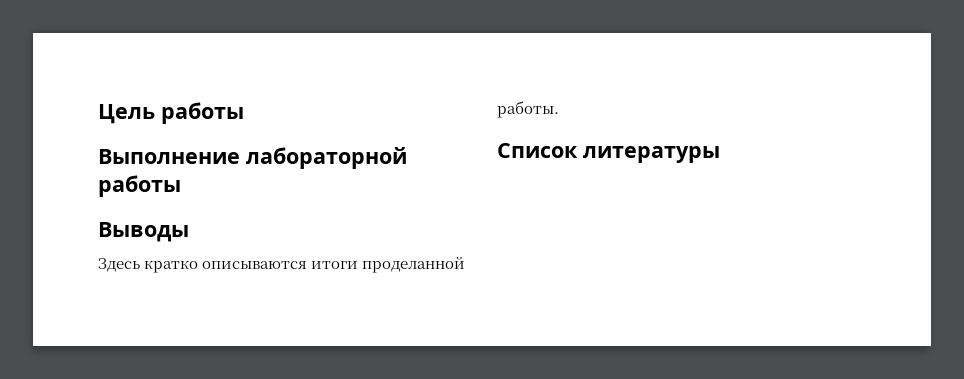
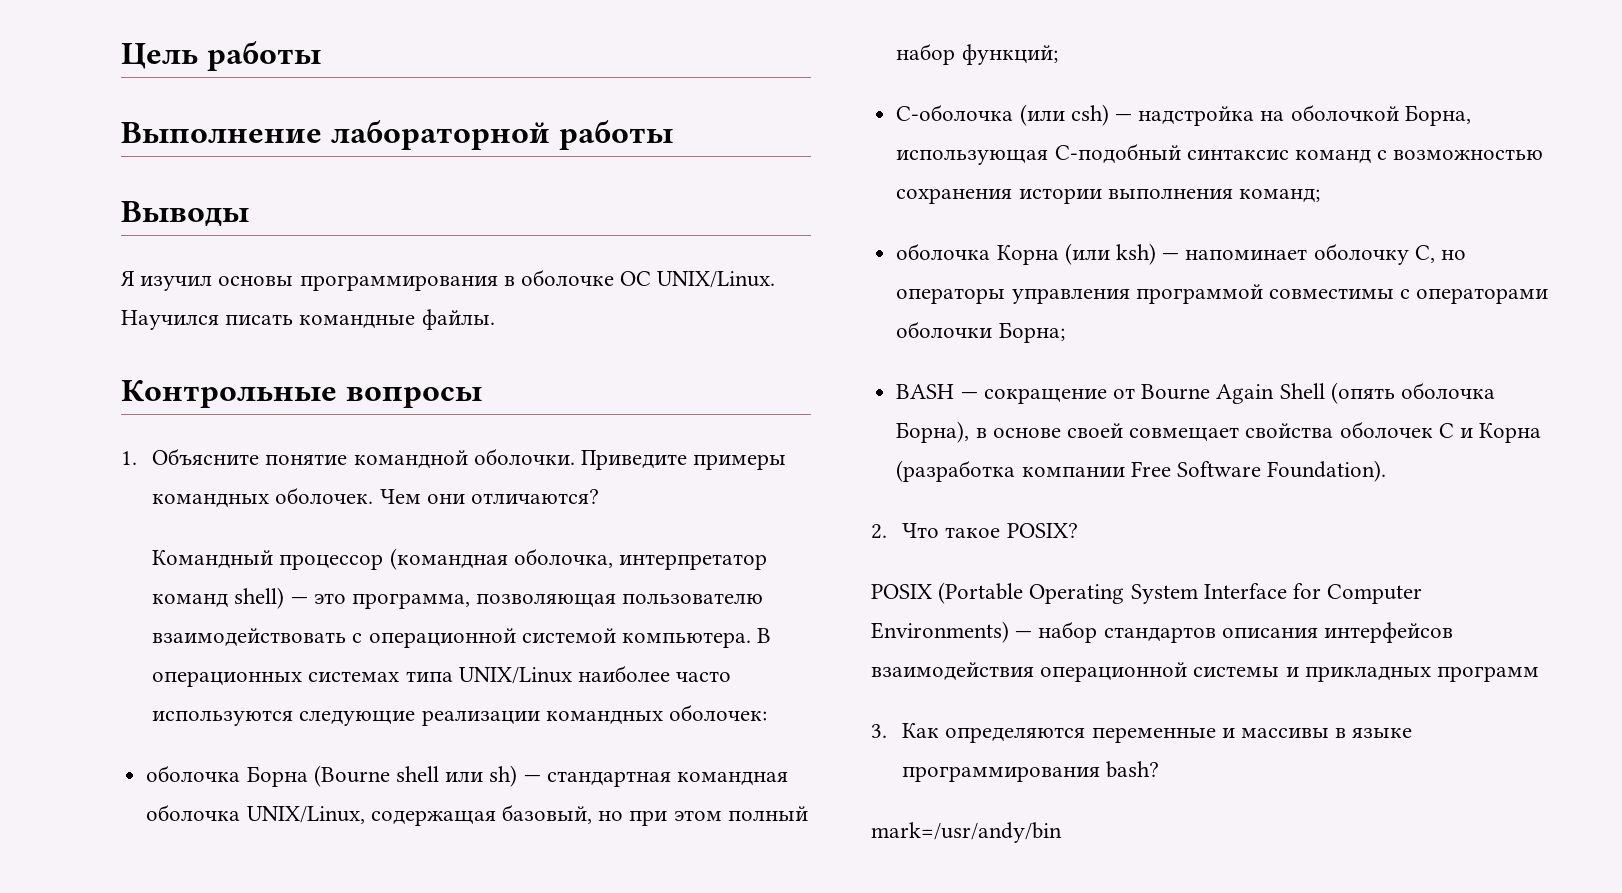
[98,256,466,273] [497,101,559,118] [497,143,720,163] Здесь кратко описываются итоги проделанной работы. // Список литературы -> [121,269,776,291] [121,309,495,330] [121,380,482,408] [121,448,787,470] [152,487,599,508] [152,548,767,570] [152,587,764,609] [152,628,772,648] [152,665,732,687] [152,704,767,726] [146,765,788,787] [146,804,808,826] [896,43,1058,65] [896,104,1471,126] [896,143,1544,165] [896,188,1320,204] [896,243,1466,265] [896,284,1549,304] [896,321,1065,343] [896,382,1495,404] [896,421,1542,443] [896,460,1387,482] [871,523,1078,539] [871,582,1423,604] [871,621,1454,643] [871,662,1540,682] [871,723,1413,743] [902,761,1160,782] [871,822,1062,843] Я изучил основы программирования в оболочке ОС UNIX/Linux. Научился писать командные файлы. // Контрольные вопросы // 1. Объясните понятие командной оболочки. Приведите примеры командных оболочек. Чем они отличаются? // Командный процессор (командная оболочка, интерпретатор команд shell) — это программа, позволяющая пользователю взаимодействовать с операционной системой компьютера. В операционных системах типа UNIX/Linux наиболее часто используются следующие реализации командных оболочек: // оболочка Борна (Bourne shell или sh) — стандартная командная оболочка UNIX/Linux, содержащая базовый, но при этом полный набор функций; // С-оболочка (или csh) — надстройка на оболочкой Борна, использующая С-подобный синтаксис команд с возможностью сохранения истории выполнения команд; // оболочка Корна (или ksh) — напоминает оболочку С, но операторы управления программой совместимы с операторами оболочки Борна; // BASH — сокращение от Bourne Again Shell (опять оболочка Борна), в основе своей совмещает свойства оболочек С и Корна (разработка компании Free Software Foundation). // 2. Что такое POSIX? // POSIX (Portable Operating System Interface for Computer Environments) — набор стандартов описания интерфейсов взаимодействия операционной системы и прикладных программ // 3. Как определяются переменные и массивы в языке программирования bash? // mark=/usr/andy/bin

